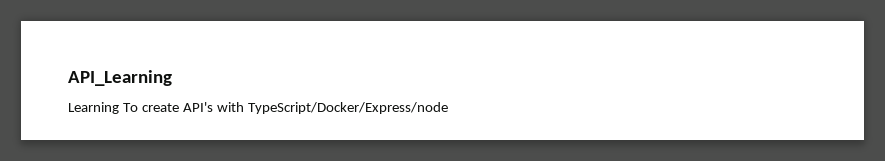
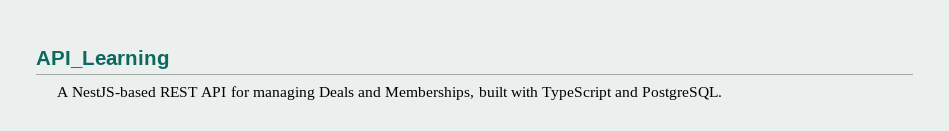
[68,102,448,114] Learning To create API's with TypeScript/Docker/Express/node -> [56,86,723,100] A NestJS-based REST API for managing Deals and Memberships, built with TypeScript and PostgreSQL.

